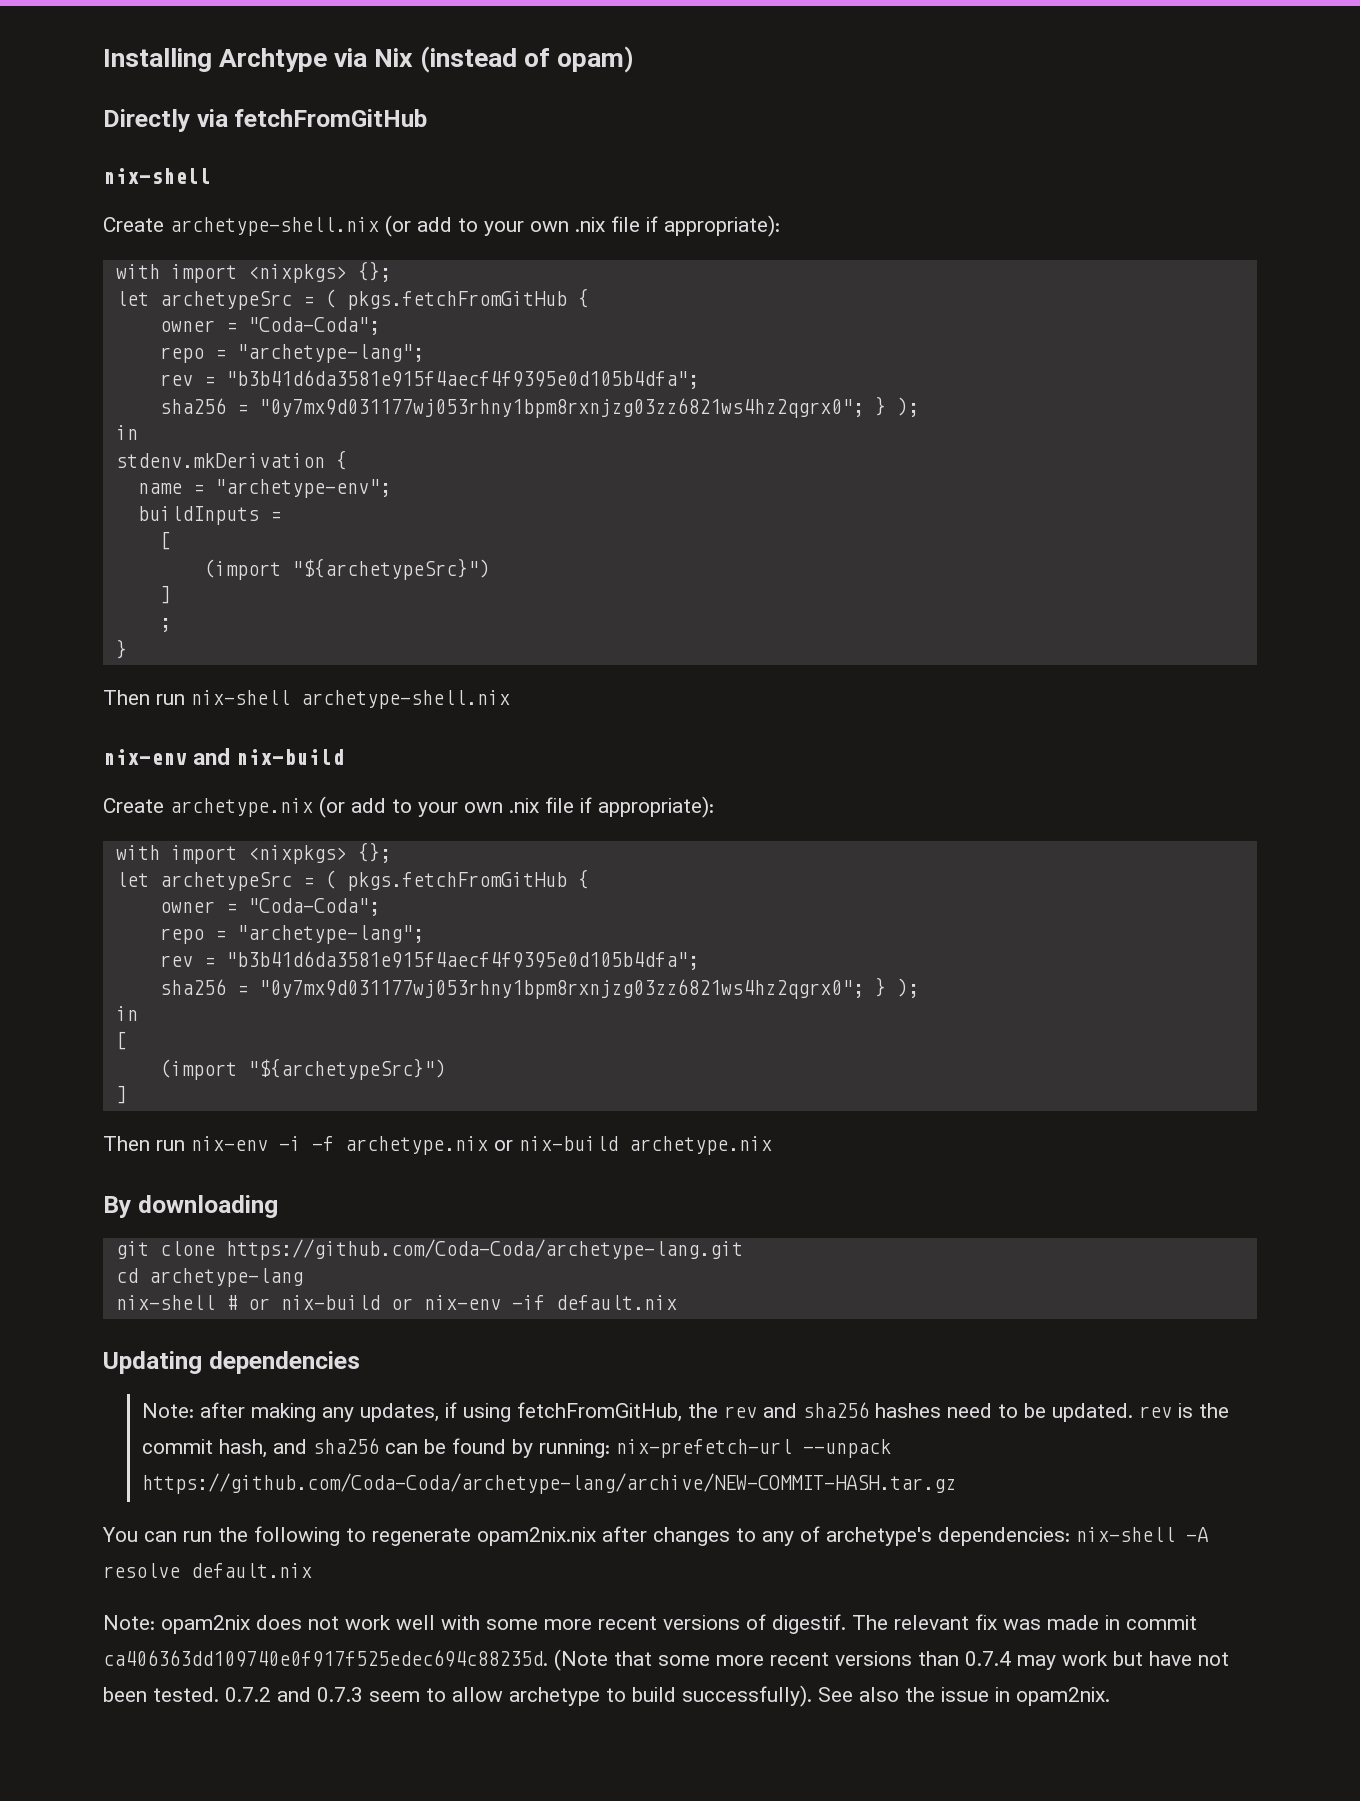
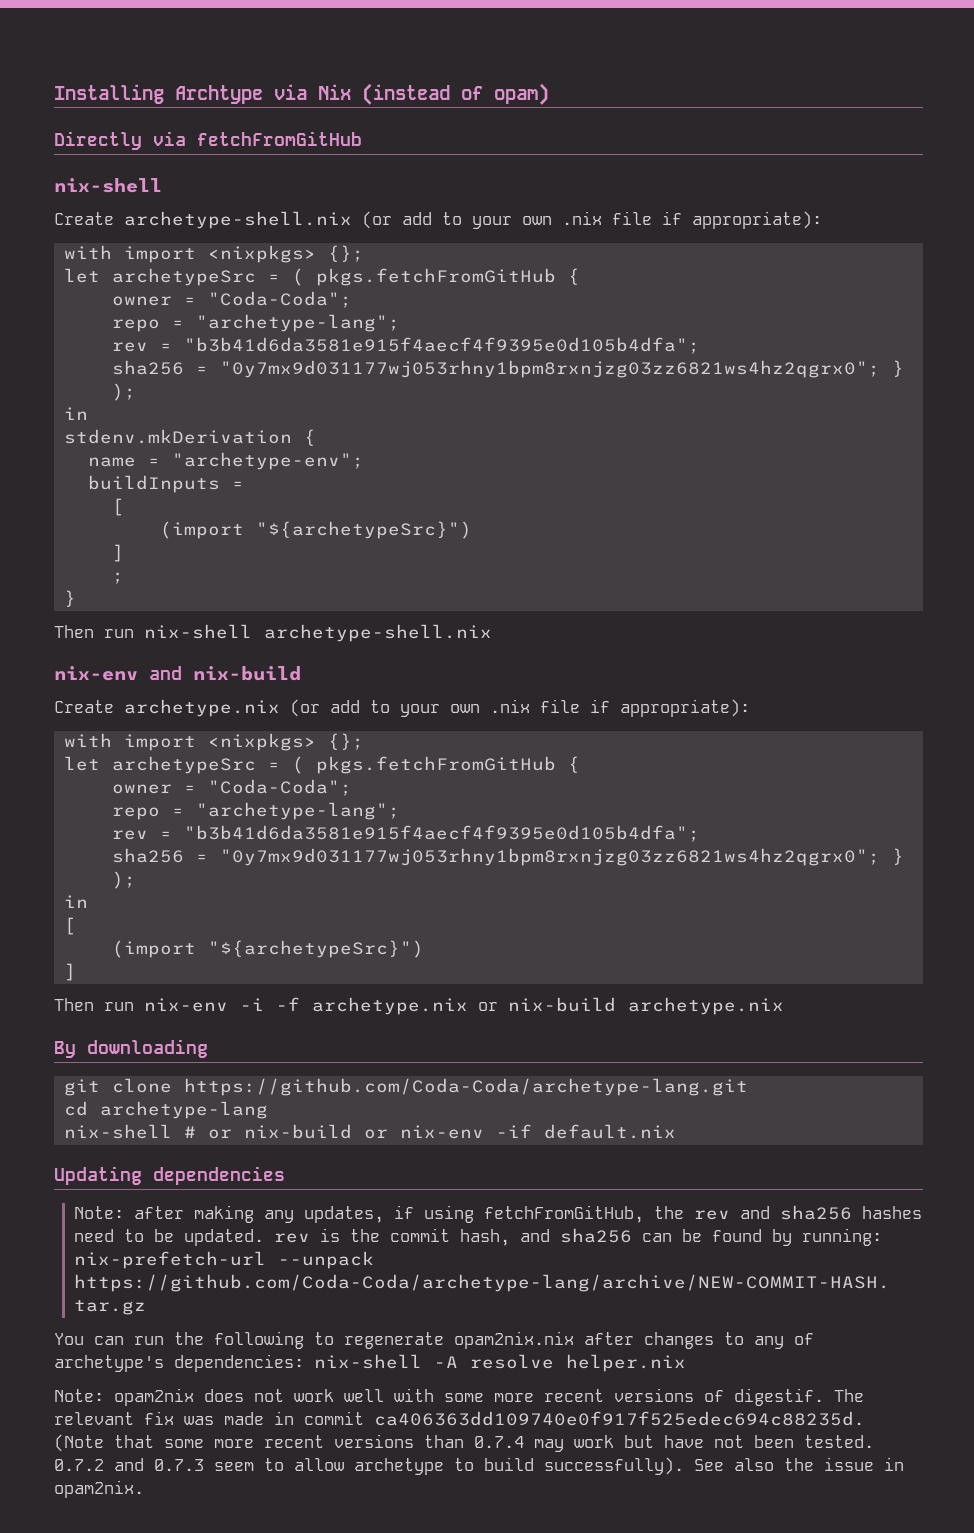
[191,1563,312,1578] default.nix -> [566,1354,686,1372] helper.nix

